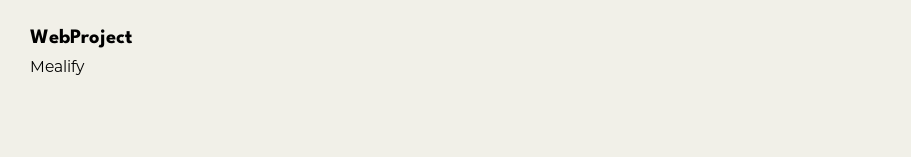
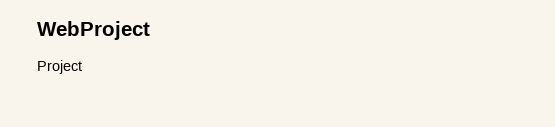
[30,60,85,75] Mealify -> [37,60,82,74] Project

